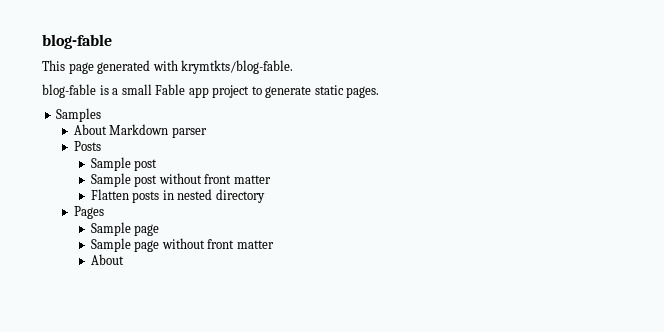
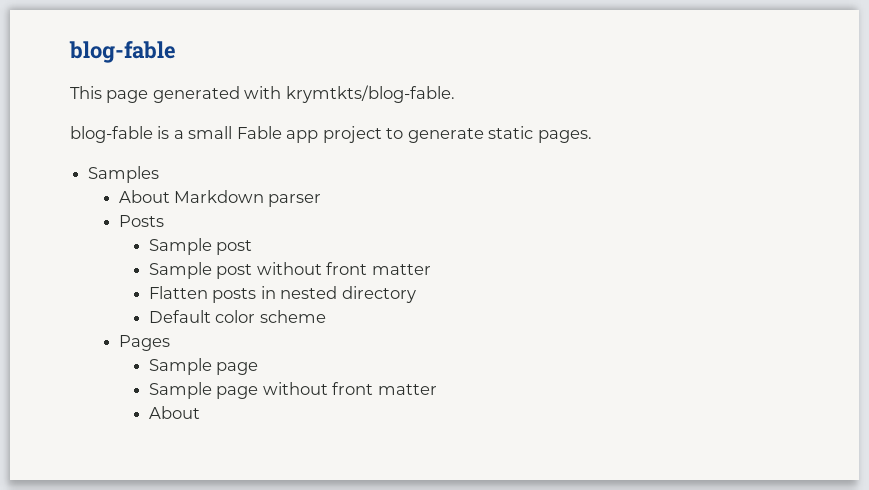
(265, 196) none -> [149,310,326,323] // Default color scheme

